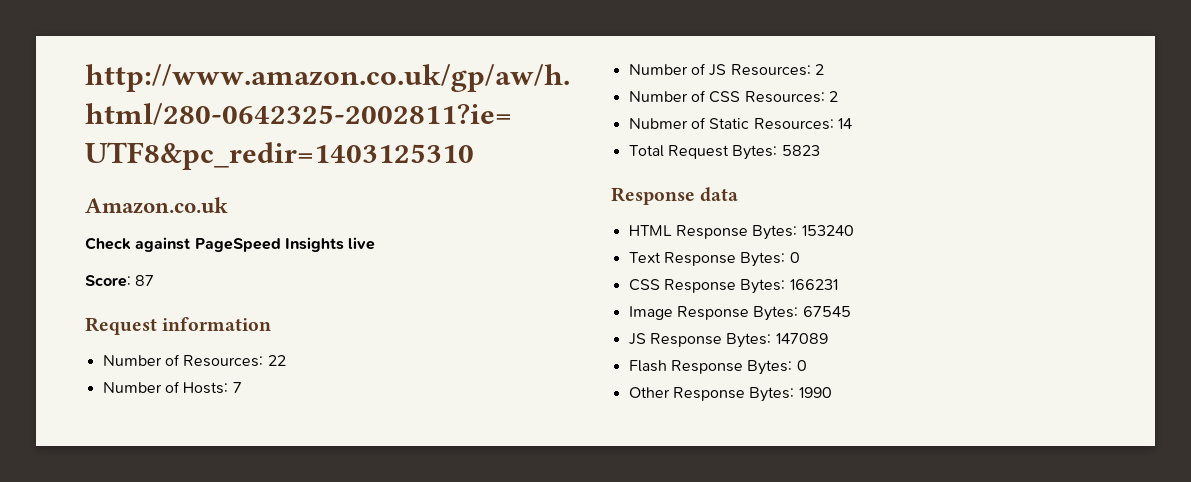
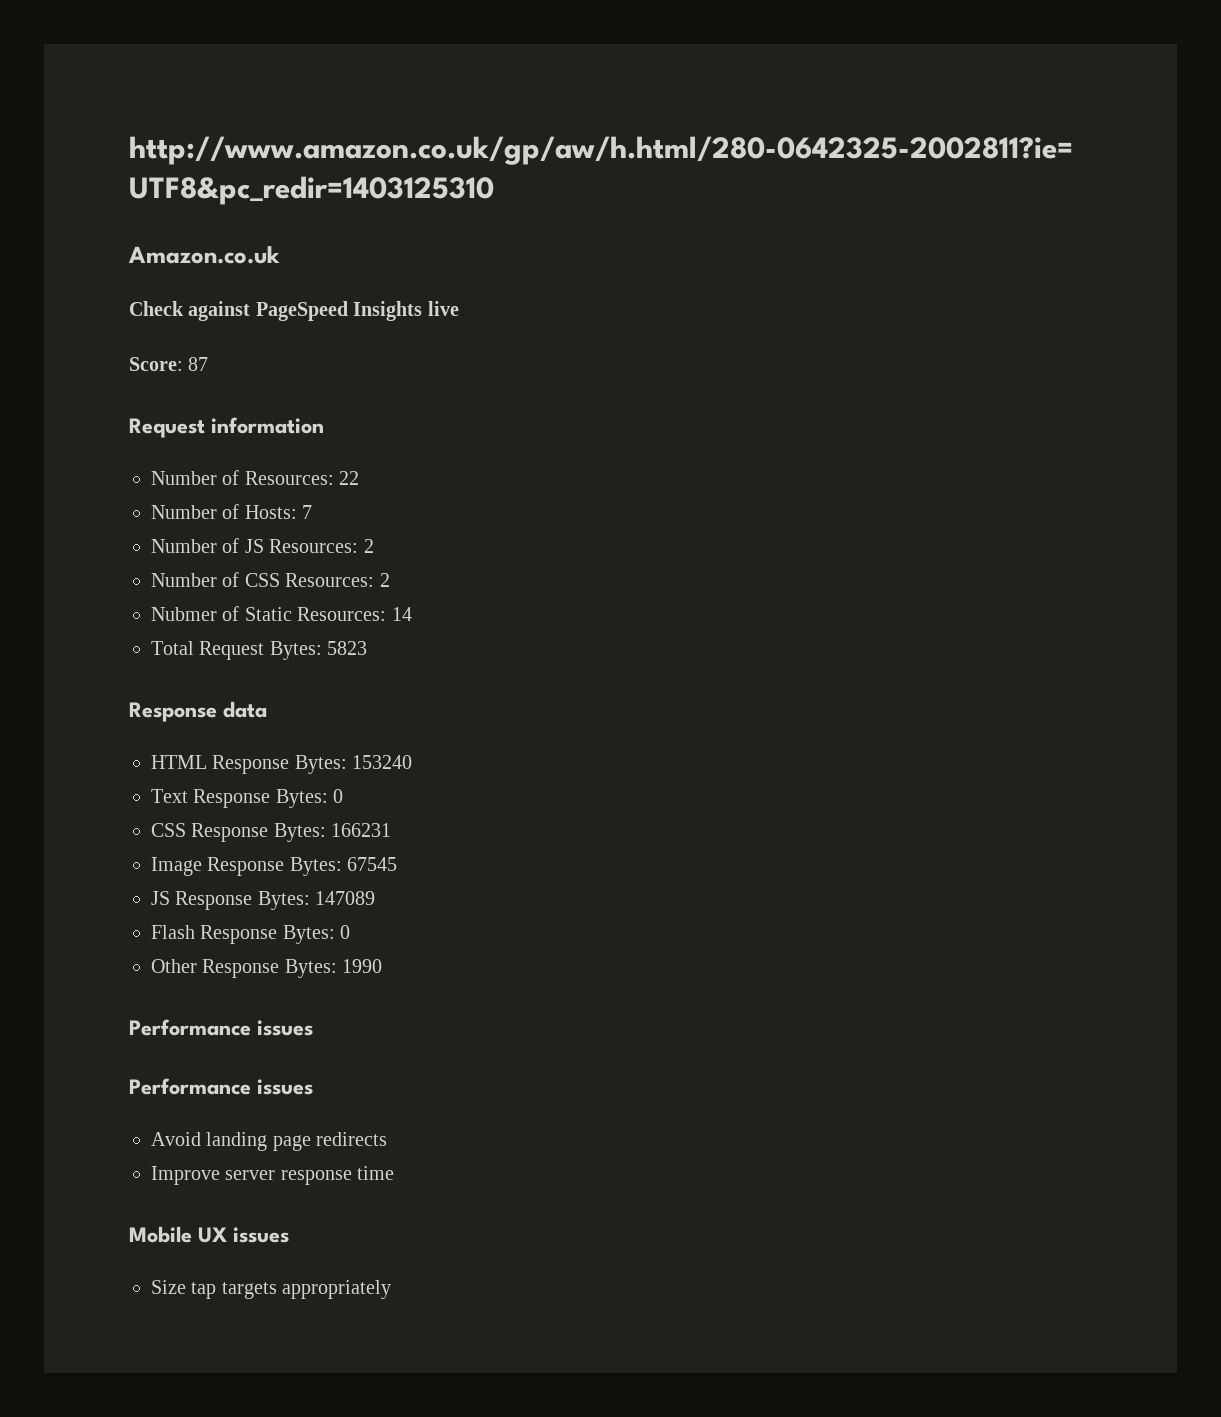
(832, 392) none -> [129,1019,313,1036] [129,1078,313,1095] [151,1132,388,1151] [151,1166,395,1185] [129,1226,289,1243] [151,1280,392,1299] // Performance issues // Performance issues // Avoid landing page redirects // Improve server response time // Mobile UX issues // Size tap targets appropriately

